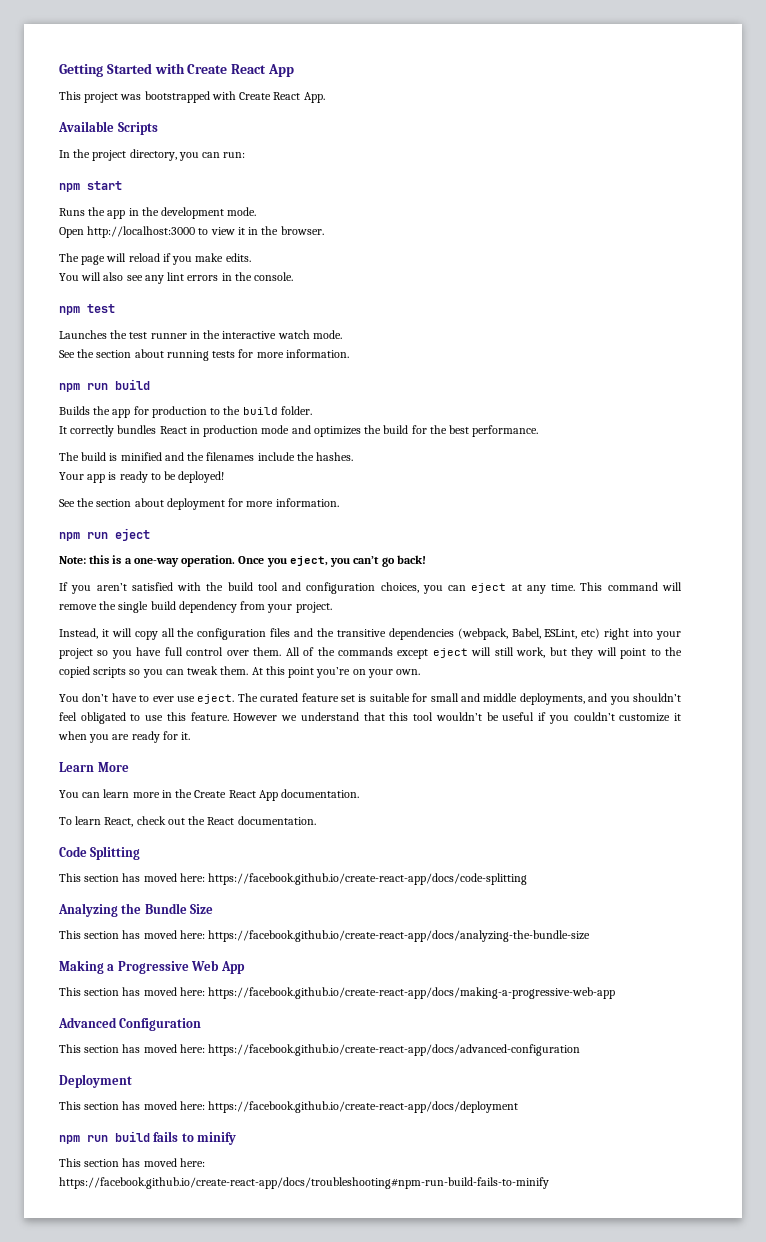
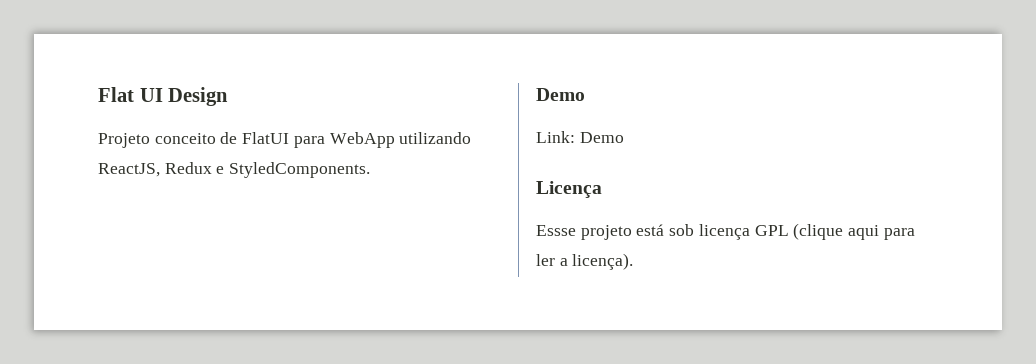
[59,63,294,77] [59,91,325,103] [58,121,158,135] [59,149,246,161] [59,181,122,192] [59,207,257,219] [59,226,324,238] [59,253,251,265] [59,272,294,284] [59,304,115,315] [59,330,342,339] [59,349,349,361] [59,379,150,392] [59,406,312,418] [59,425,539,437] [59,452,354,461] [59,471,225,483] [59,498,339,510] [59,528,150,541] [59,555,426,567] [59,582,682,594] [59,601,332,613] [59,628,682,640] [59,647,682,659] [59,666,421,678] [59,693,681,705] [59,712,681,724] [58,731,191,743] [59,762,129,772] [59,789,360,801] [59,816,316,827] [59,846,141,860] [59,873,528,885] [58,903,214,917] [59,930,591,942] [59,960,245,974] [59,987,616,999] [58,1017,202,1031] [59,1044,581,1056] [59,1074,132,1088] [59,1101,519,1113] [59,1131,237,1145] [59,1158,205,1167] [59,1177,549,1189] Getting Started with Create React App // This project was bootstrapped with Create React App. // Available Scripts // In the project directory, you can run: // npm start // Runs the app in the development mode. // Open http://localhost:3000 to view it in the browser. // The page will reload if you make edits. // You will also see any lint errors in the console. // npm test // Launches the test runner in the interactive watch mode. // See the section about running tests for more information. // npm run build // Builds the app for production to the build folder. // It correctly bundles React in production mode and optimizes the build for the best performance. // The build is minified and the filenames include the hashes. // Your app is ready to be deployed! // See the section about deployment for more information. // npm run eject // Note: this is a one-way operation. Once you eject, you can’t go back! // If you aren’t satisfied with the build tool and configuration choices, you can eject at any time. This command will remove the single build dependency from your project. // Instead, it will copy all the configuration files and the transitive dependencies (webpack, Babel, ESLint, etc) right into your project so you have full control over them. All of the commands except eject will still work, but they will point to the copied scripts so you can tweak them. At this point you’re on your own. // You don’t have to ever use eject. The curated feature set is suitable for small and middle deployments, and you shouldn’t feel obligated to use this feature. However we understand that this tool wouldn’t be useful if you couldn’t customize it when you are ready for it. // Learn More // You can learn more in the Create React App documentation. // To learn React, check out the React documentation. // Code Splitting // This section has moved here: https://facebook.github.io/create-react-app/docs/code-splitting // Analyzing the Bundle Size // This section has moved here: https://facebook.github.io/create-react-app/docs/analyzing-the-bundle-size // Making a Progressive Web App // This section has moved here: https://facebook.github.io/create-react-app/docs/making-a-progressive-web-app // Advanced Configuration // This section has moved here: https://facebook.github.io/create-react-app/docs/advanced-configuration // Deployment // This section has moved here: https://facebook.github.io/create-react-app/docs/deployment // npm run build fails to minify // This section has moved here: https://facebook.github.io/create-react-app/docs/troubleshooting#npm-run-build-fails-to-minify -> [98,87,229,106] [98,132,472,148] [98,162,371,178] [536,88,585,101] [536,131,624,143] [536,181,602,198] [536,223,915,240] [536,253,634,270] Flat UI Design // Projeto conceito de FlatUI para WebApp utilizando ReactJS, Redux e StyledComponents. // Demo // Link: Demo // Licença // Essse projeto está sob licença GPL (clique aqui para ler a licença).

